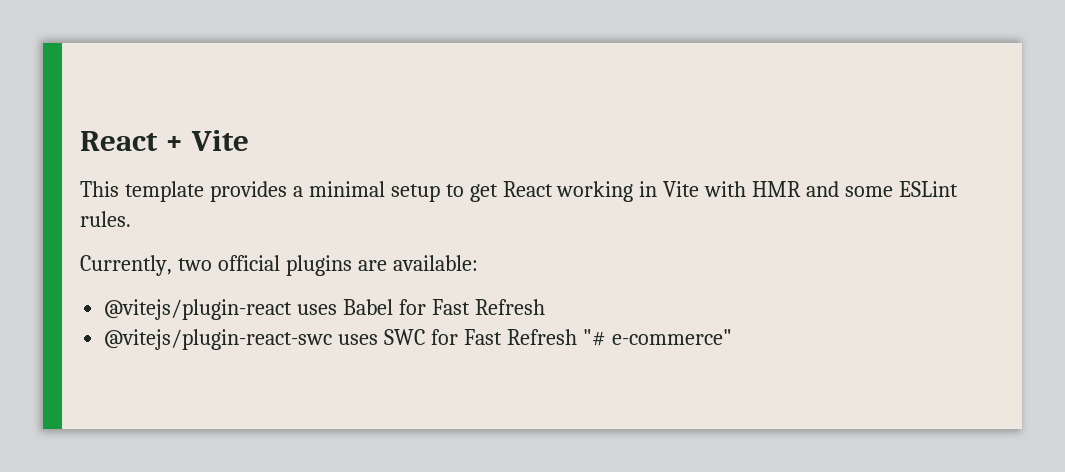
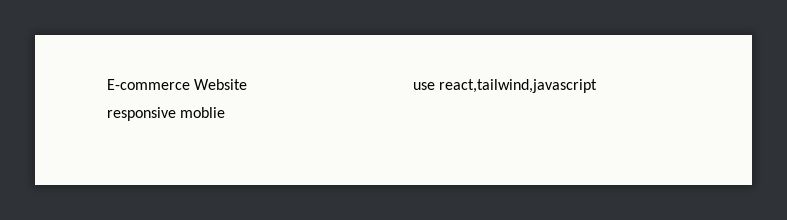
[80,130,249,151] [80,181,959,202] [80,211,131,227] [80,255,478,276] [104,299,545,320] [104,329,732,350] React + Vite // This template provides a minimal setup to get React working in Vite with HMR and some ESLint rules. // Currently, two official plugins are available: // @vitejs/plugin-react uses Babel for Fast Refresh // @vitejs/plugin-react-swc uses SWC for Fast Refresh "# e-commerce" -> [107,79,248,90] [107,107,226,121] [413,79,598,93] E-commerce Website // responsive moblie // use react,tailwind,javascript

